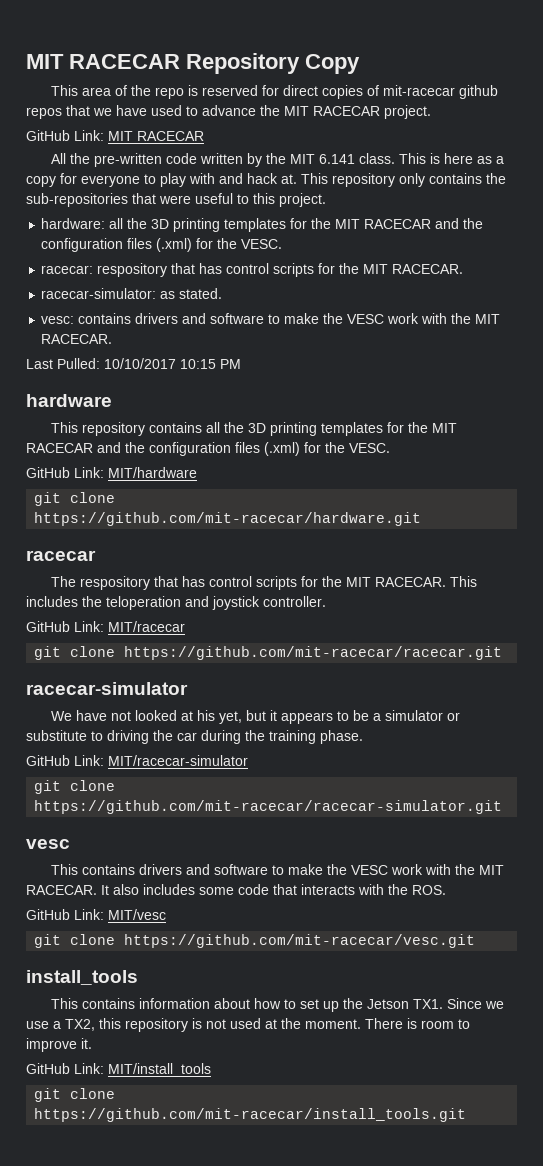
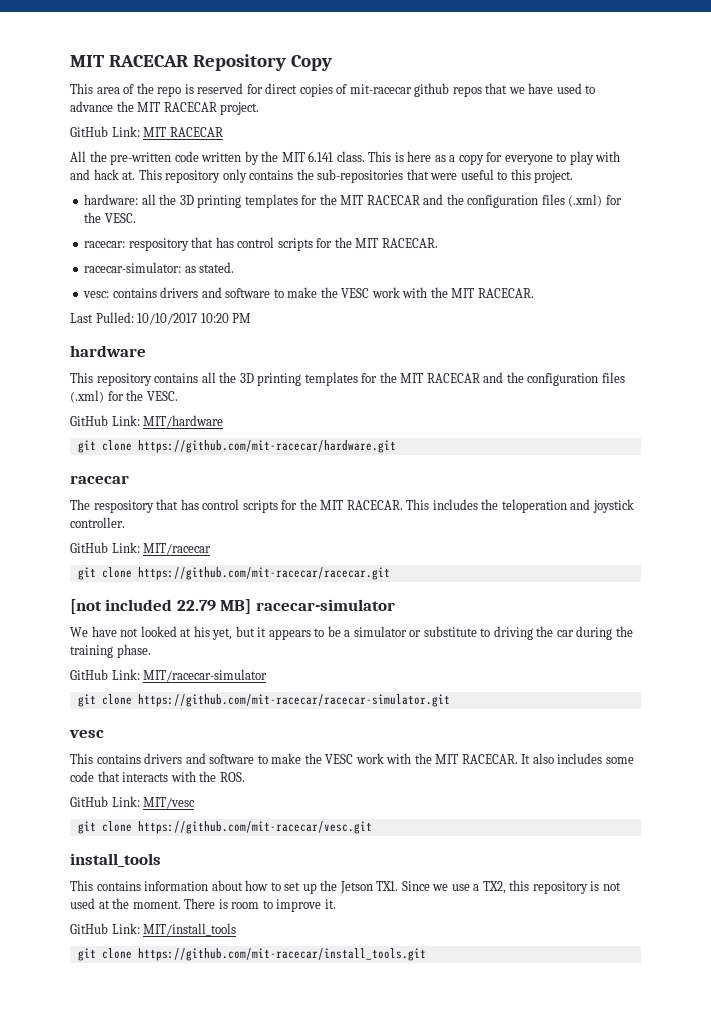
[180,359,216,369] 10:15 -> [200,313,229,323] 10:20
(503, 653) none -> [70,599,252,614] [not included 22.79 MB]

